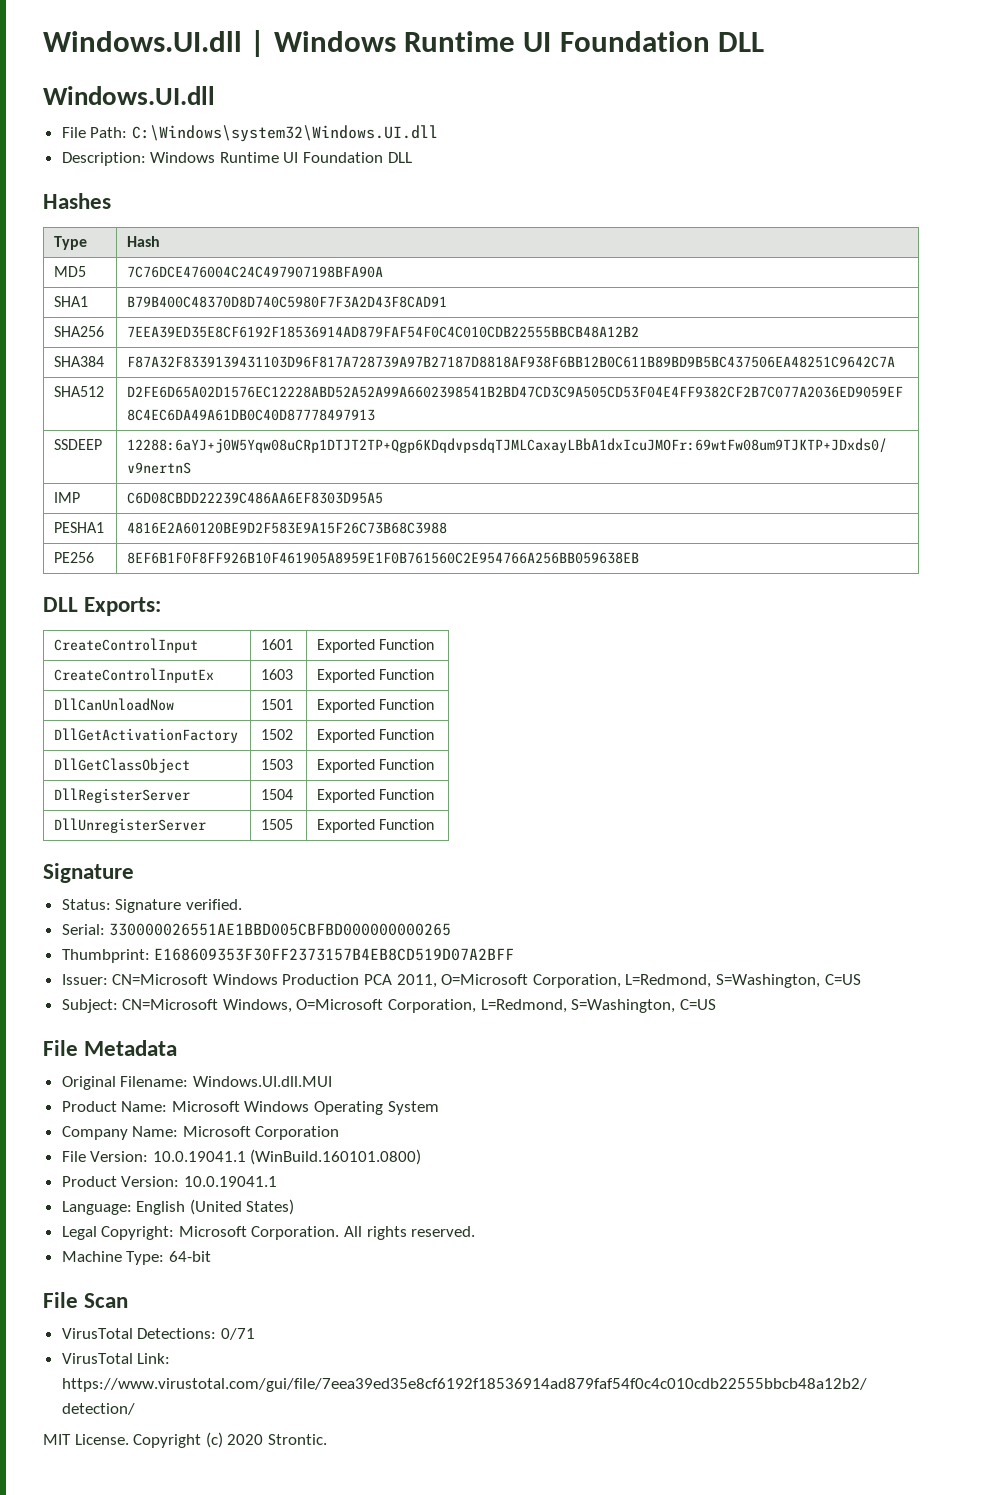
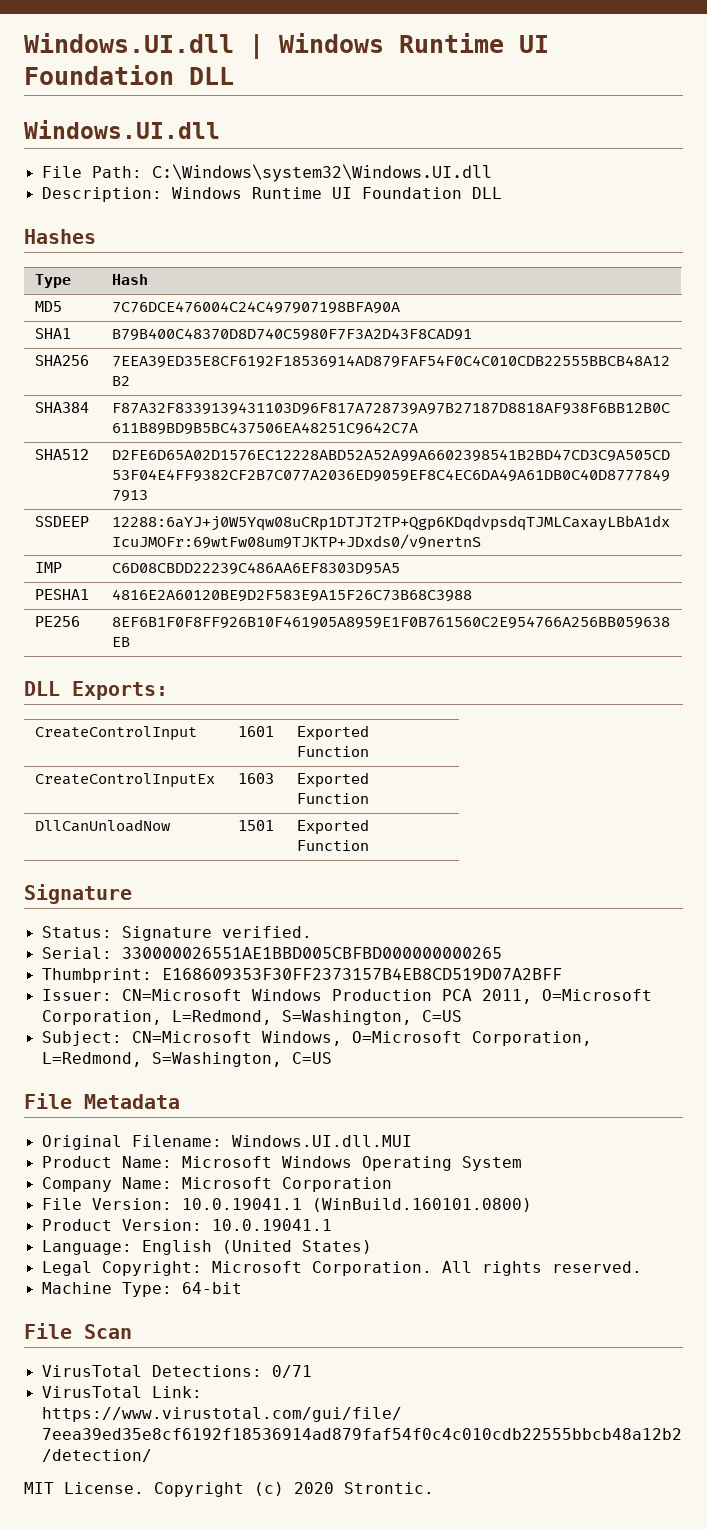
[54,728,239,743] [261,729,294,740] [317,729,435,743] [54,758,191,773] [261,759,294,770] [317,759,435,773] [54,788,191,803] [261,789,294,800] [317,789,435,803] [54,818,207,833] [261,819,294,830] [317,819,435,833] // DllGetActivationFactory | 1502 | Exported Function // DllGetClassObject | 1503 | Exported Function // DllRegisterServer | 1504 | Exported Function // DllUnregisterServer | 1505 | Exported Function -> (370, 845) none

